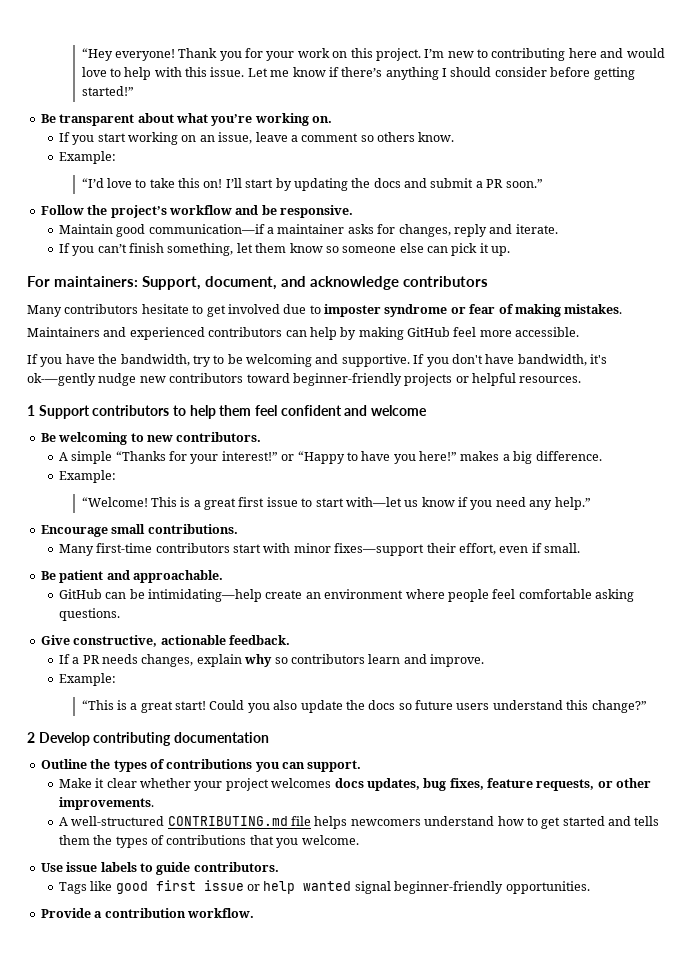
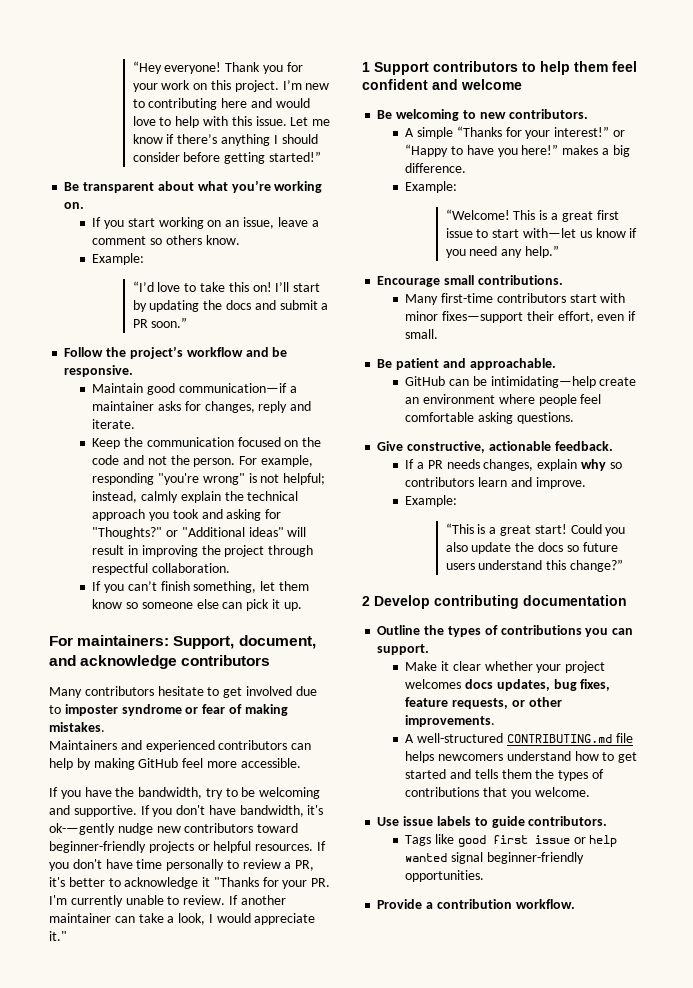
(558, 229) none -> [92,437,322,449] [92,455,313,467] [92,473,326,485] [92,491,299,503] [92,509,282,521] [92,527,307,539] [92,545,314,557] [92,563,231,575] // Keep the communication focused on the code and not the person. For example, responding "you're wrong" is not helpful; instead, calmly explain the technical approach you took and asking for "Thoughts?" or "Additional ideas" will result in improving the project through respectful collaboration.
(582, 379) none -> [316,841,326,851] [49,859,315,871] [49,877,331,889] [49,895,286,907] [49,913,316,925] [49,931,67,941] If you don't have time personally to review a PR, it's better to acknowledge it "Thanks for your PR. I'm currently unable to review. If another maintainer can take a look, I would appreciate it."

